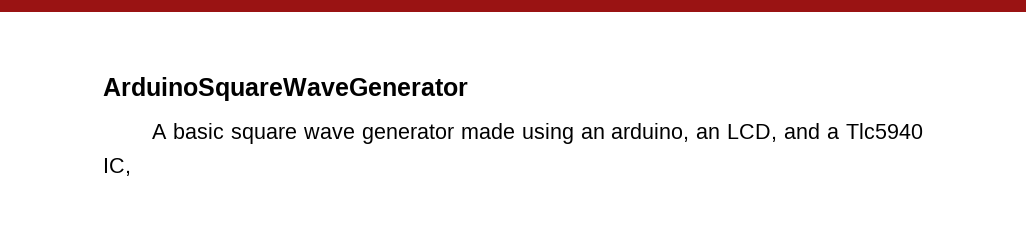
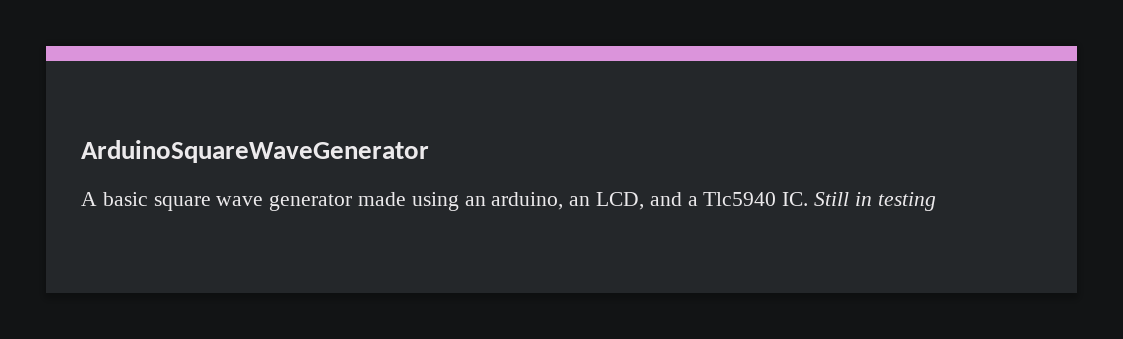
[103,158,131,176] IC, -> [782,192,936,211] IC. Still in testing

